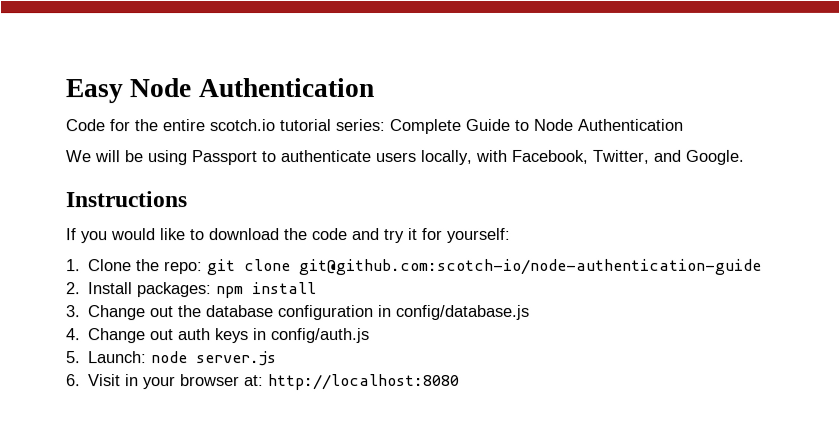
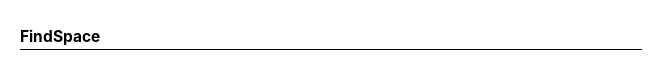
[65,78,374,104] [65,118,683,135] [65,149,744,166] [65,191,187,208] [66,227,511,244] [66,258,763,276] [66,282,318,299] [66,304,531,321] [66,328,371,344] [66,351,278,367] [66,373,461,391] Easy Node Authentication // Code for the entire scotch.io tutorial series: Complete Guide to Node Authentication // We will be using Passport to authenticate users locally, with Facebook, Twitter, and Google. // Instructions // If you would like to download the code and try it for yourself: // 1. Clone the repo: git clone git@github.com:scotch-io/node-authentication-guide // 2. Install packages: npm install // 3. Change out the database configuration in config/database.js // 4. Change out auth keys in config/auth.js // 5. Launch: node server.js // 6. Visit in your browser at: http://localhost:8080 -> [20,29,100,46] FindSpace

